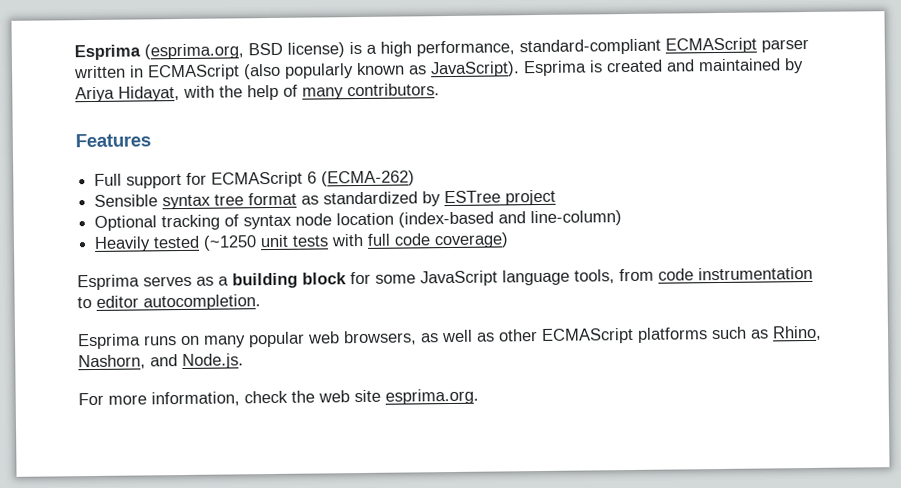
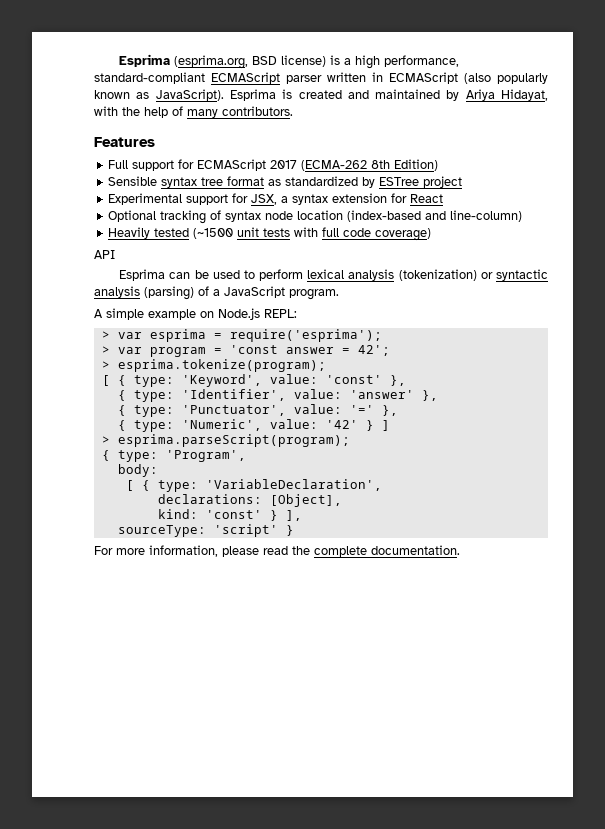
[307,170,416,187] 6 (ECMA-262) -> [270,159,439,171] 2017 (ECMA-262 8th Edition)
(557, 197) none -> [108,193,444,205] // Experimental support for JSX, a syntax extension for React
[203,235,258,251] (~1250 -> [193,228,234,239] (~1500
[77,266,813,291] [77,294,261,311] [77,325,822,350] [78,353,244,370] [78,388,479,407] Esprima serves as a building block for some JavaScript language tools, from code instrumentation to editor autocompletion. // Esprima runs on many popular web browsers, as well as other ECMAScript platforms such as Rhino, Nashorn, and Node.js. // For more information, check the web site esprima.org. -> [94,250,115,259] [119,269,548,281] [94,286,339,300] [94,308,297,320] [101,329,382,342] [101,345,390,357] [101,359,326,372] [101,374,406,387] [117,389,438,402] [117,404,398,417] [117,419,390,432] [101,434,350,447] [101,450,246,462] [117,464,158,477] [125,479,382,492] [157,494,342,507] [157,509,302,521] [117,524,294,537] [94,545,460,557] API // Esprima can be used to perform lexical analysis (tokenization) or syntactic analysis (parsing) of a JavaScript program. // A simple example on Node.js REPL: // > var esprima = require('esprima'); // > var program = 'const answer = 42'; // > esprima.tokenize(program); // [ { type: 'Keyword', value: 'const' }, // { type: 'Identifier', value: 'answer' }, // { type: 'Punctuator', value: '=' }, // { type: 'Numeric', value: '42' } ] // > esprima.parseScript(program); // { type: 'Program', // body: // [ { type: 'VariableDeclaration', // declarations: [Object], // kind: 'const' } ], // sourceType: 'script' } // For more information, please read the complete documentation.

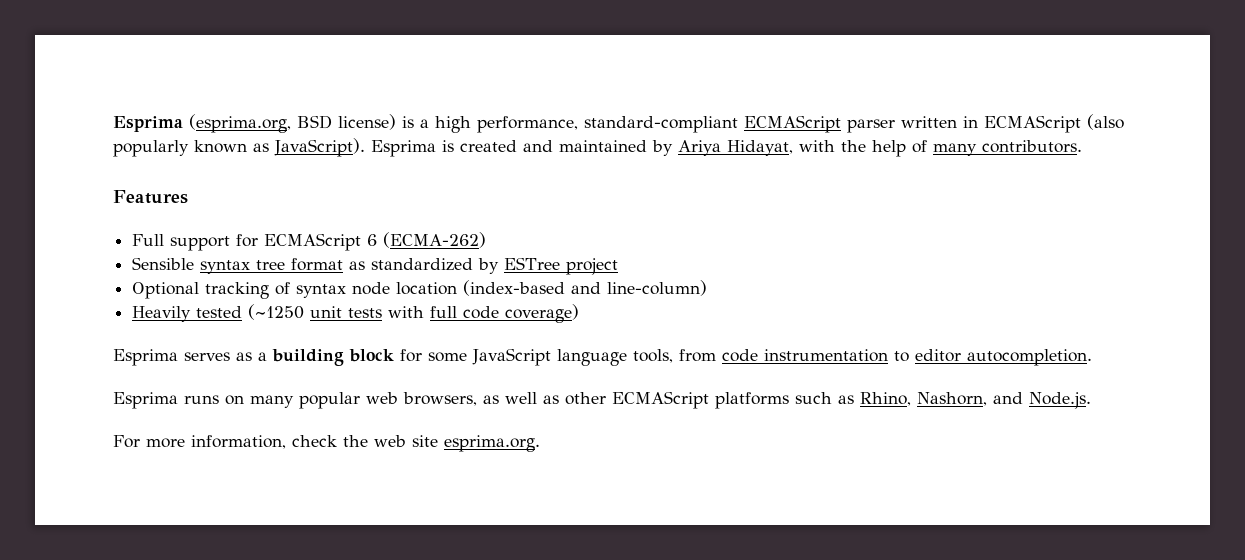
[270,159,439,171] 2017 (ECMA-262 8th Edition) -> [367,232,487,248] 6 (ECMA-262)
[108,193,444,205] // Experimental support for JSX, a syntax extension for React -> (619, 266) none
[193,228,234,239] (~1500 -> [248,304,305,320] (~1250
[94,250,115,259] [119,269,548,281] [94,286,339,300] [94,308,297,320] [101,329,382,342] [101,345,390,357] [101,359,326,372] [101,374,406,387] [117,389,438,402] [117,404,398,417] [117,419,390,432] [101,434,350,447] [101,450,246,462] [117,464,158,477] [125,479,382,492] [157,494,342,507] [157,509,302,521] [117,524,294,537] [94,545,460,557] API // Esprima can be used to perform lexical analysis (tokenization) or syntactic analysis (parsing) of a JavaScript program. // A simple example on Node.js REPL: // > var esprima = require('esprima'); // > var program = 'const answer = 42'; // > esprima.tokenize(program); // [ { type: 'Keyword', value: 'const' }, // { type: 'Identifier', value: 'answer' }, // { type: 'Punctuator', value: '=' }, // { type: 'Numeric', value: '42' } ] // > esprima.parseScript(program); // { type: 'Program', // body: // [ { type: 'VariableDeclaration', // declarations: [Object], // kind: 'const' } ], // sourceType: 'script' } // For more information, please read the complete documentation. -> [113,348,1092,366] [113,391,1091,409] [113,435,540,452] Esprima serves as a building block for some JavaScript language tools, from code instrumentation to editor autocompletion. // Esprima runs on many popular web browsers, as well as other ECMAScript platforms such as Rhino, Nashorn, and Node.js. // For more information, check the web site esprima.org.

